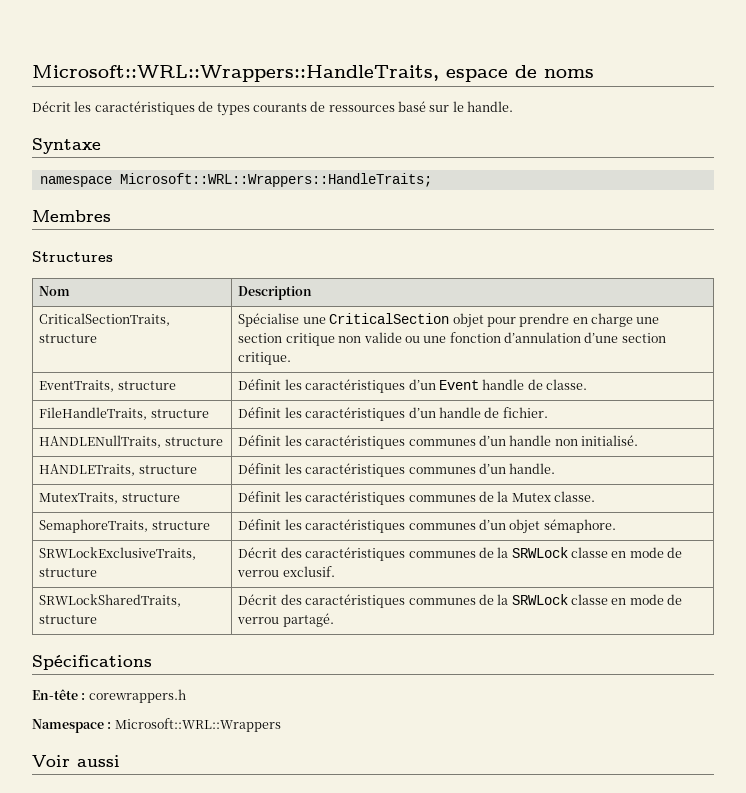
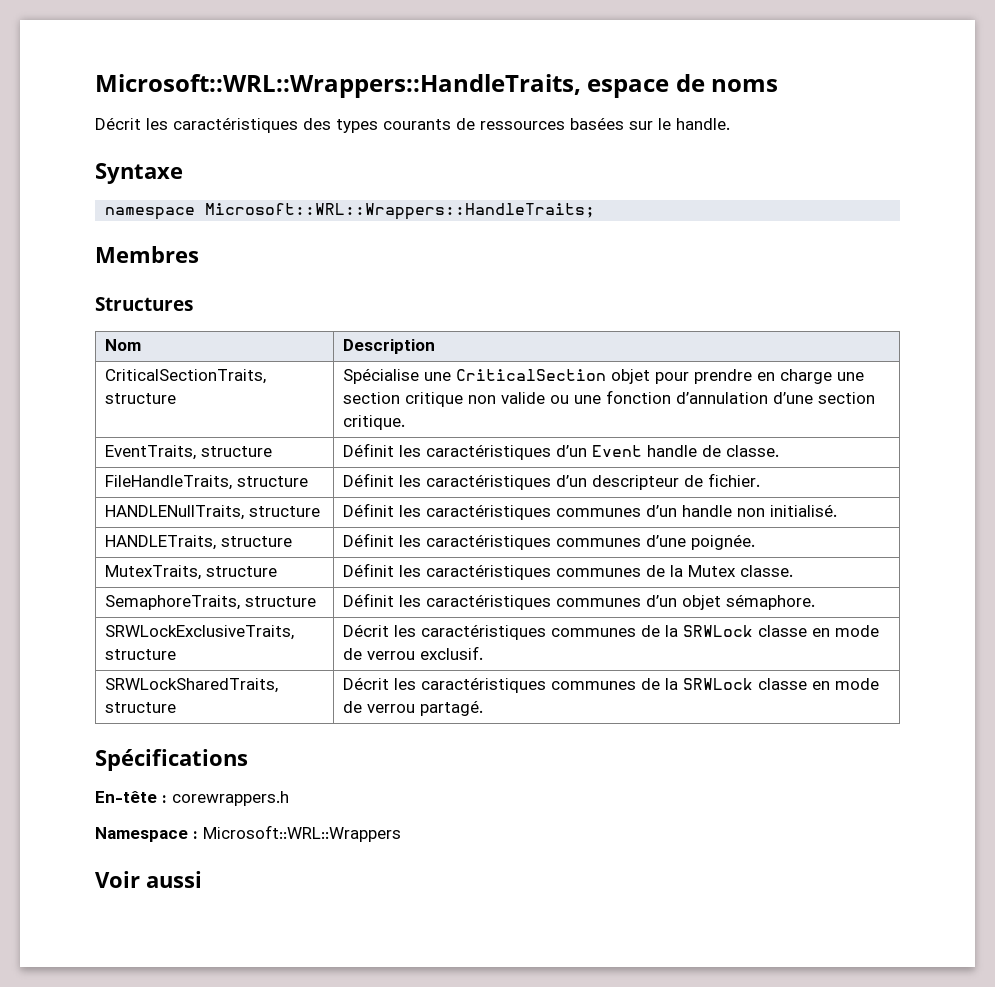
[198,101,214,112] de -> [303,118,331,130] des
[398,101,426,112] basé -> [570,117,624,130] basées
[438,407,481,418] handle -> [591,475,679,490] descripteur
[478,463,556,474] d’un handle. -> [645,534,755,550] d’une poignée.
[280,547,302,558] des -> [393,625,416,637] les
[280,594,302,605] des -> [393,678,416,690] les

